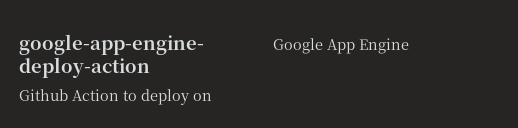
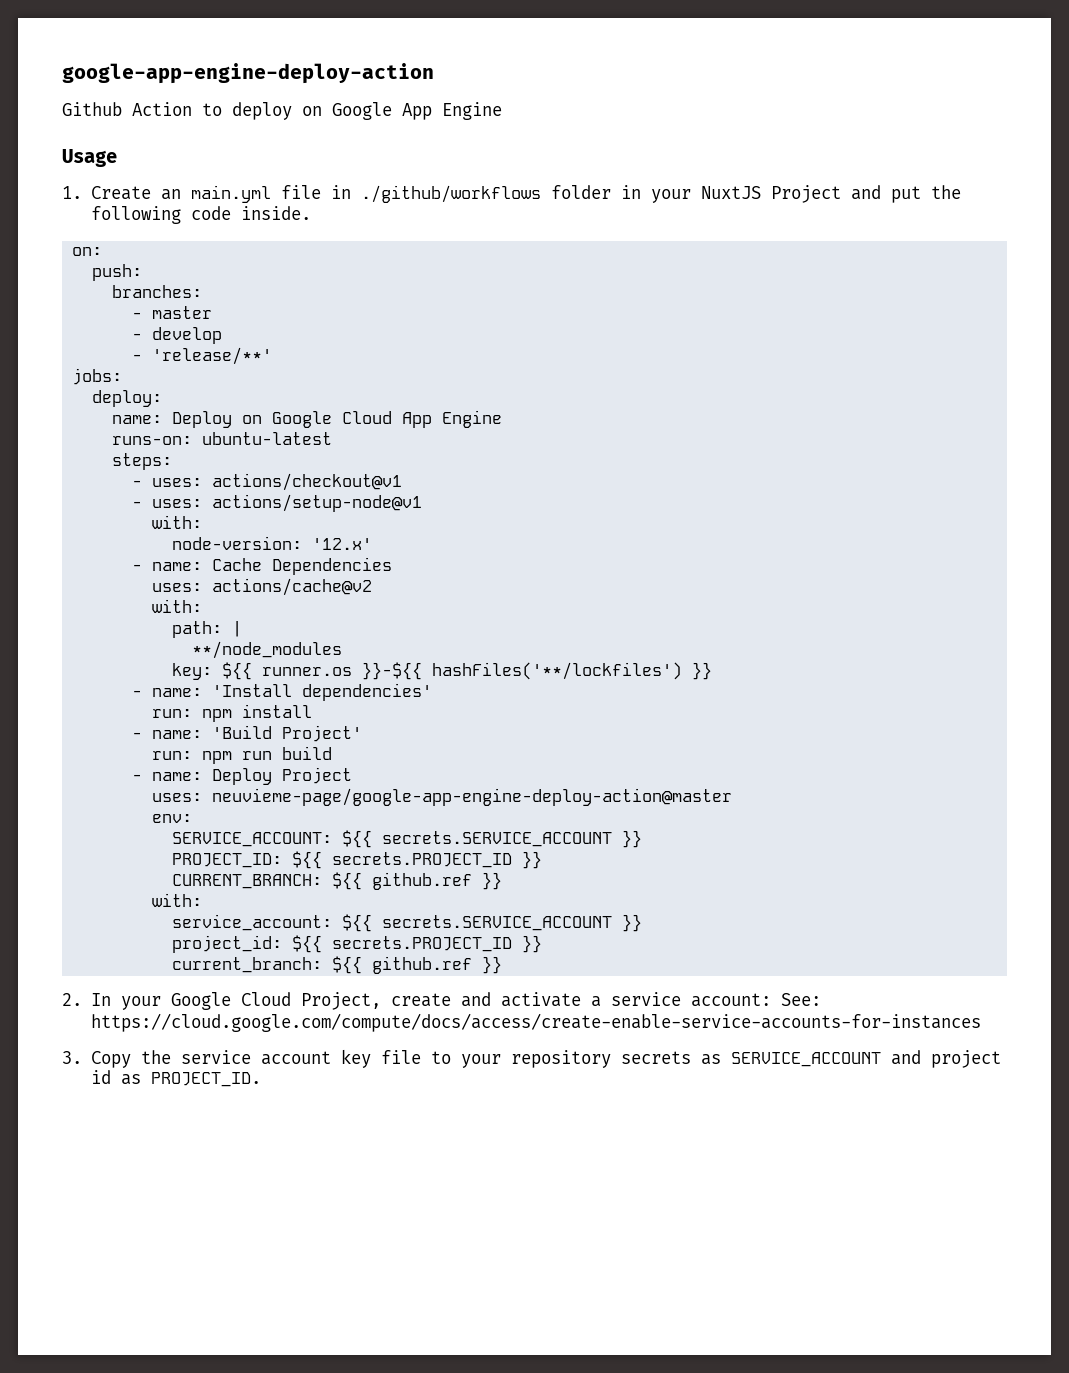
(409, 46) none -> [62,149,117,167] [62,185,961,203] [90,206,311,224] [72,247,103,256] [92,264,143,281] [112,285,203,298] [132,306,213,319] [132,327,223,344] [132,347,273,365] [72,368,123,385] [92,390,163,407] [112,410,503,428] [112,432,333,445] [112,453,173,470] [132,473,403,491] [132,494,423,512] [152,515,203,529] [172,536,373,550] [132,557,393,575] [152,578,373,596] [152,599,203,613] [172,621,243,638] [192,641,343,659] [172,662,713,680] [132,683,433,701] [152,704,313,722] [132,725,363,742] [152,746,333,764] [132,767,353,785] [152,788,733,806] [152,814,193,823] [172,830,643,848] [172,851,543,869] [172,872,503,890] [152,893,203,907] [172,914,643,932] [172,935,543,953] [172,956,503,974] [62,992,821,1010] [90,1013,981,1032] [62,1049,1001,1068] [90,1070,261,1087] // Usage // 1. Create an main.yml file in ./github/workflows folder in your NuxtJS Project and put the following code inside. // on: // push: // branches: // - master // - develop // - 'release/**' // jobs: // deploy: // name: Deploy on Google Cloud App Engine // runs-on: ubuntu-latest // steps: // - uses: actions/checkout@v1 // - uses: actions/setup-node@v1 // with: // node-version: '12.x' // - name: Cache Dependencies // uses: actions/cache@v2 // with: // path: | // **/node_modules // key: ${{ runner.os }}-${{ hashFiles('**/lockfiles') }} // - name: 'Install dependencies' // run: npm install // - name: 'Build Project' // run: npm run build // - name: Deploy Project // uses: neuvieme-page/google-app-engine-deploy-action@master // env: // SERVICE_ACCOUNT: ${{ secrets.SERVICE_ACCOUNT }} // PROJECT_ID: ${{ secrets.PROJECT_ID }} // CURRENT_BRANCH: ${{ github.ref }} // with: // service_account: ${{ secrets.SERVICE_ACCOUNT }} // project_id: ${{ secrets.PROJECT_ID }} // current_branch: ${{ github.ref }} // 2. In your Google Cloud Project, create and activate a service account: See: https://cloud.google.com/compute/docs/access/create-enable-service-accounts-for-instances // 3. Copy the service account key file to your repository secrets as SERVICE_ACCOUNT and project id as PROJECT_ID.

